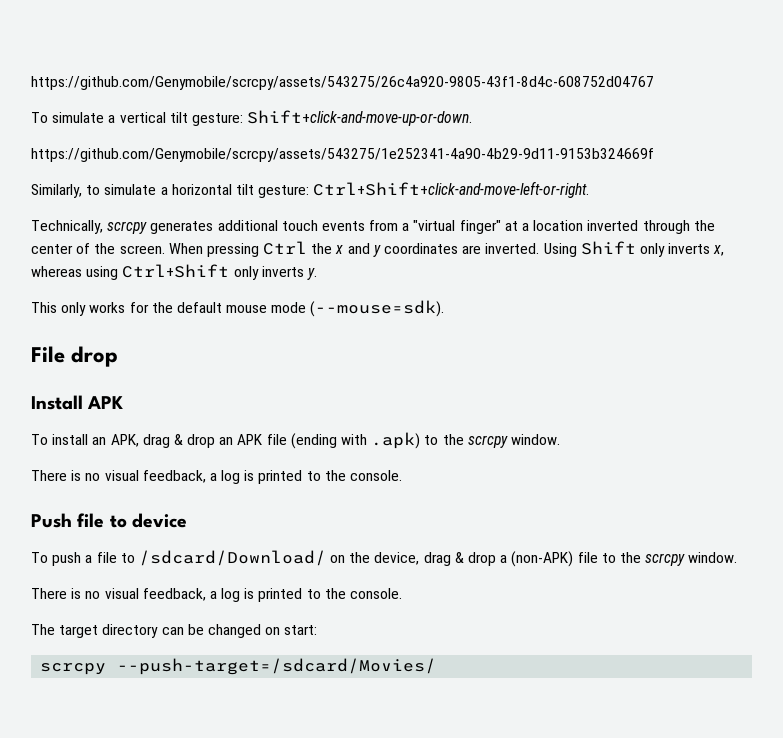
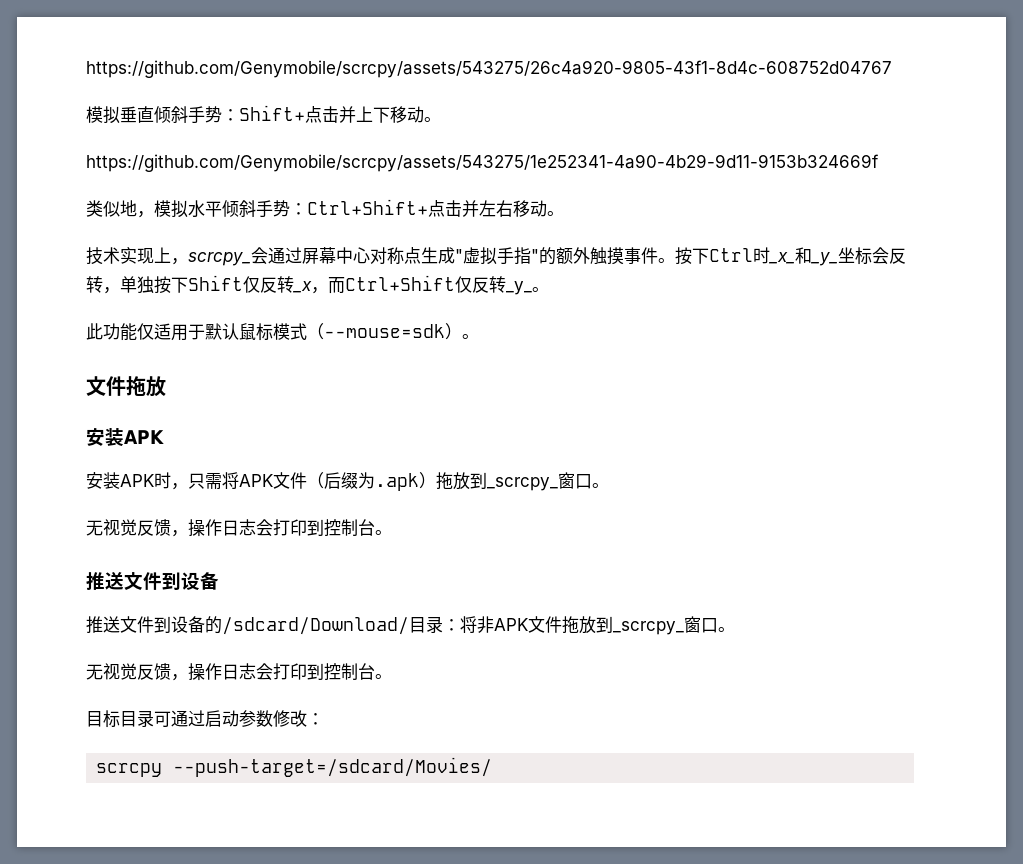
[31,110,473,126] [31,148,654,162] [31,181,590,198] [31,220,715,234] [31,241,725,257] [31,264,317,280] [31,300,445,317] [31,346,119,367] [31,395,124,410] [31,432,560,449] [31,470,403,484] [31,513,187,528] [31,550,738,567] [31,588,403,602] [31,624,318,638] To simulate a vertical tilt gesture: Shift+click-and-move-up-or-down. // https://github.com/Genymobile/scrcpy/assets/543275/1e252341-4a90-4b29-9d11-9153b324669f // Similarly, to simulate a horizontal tilt gesture: Ctrl+Shift+click-and-move-left-or-right. // Technically, scrcpy generates additional touch events from a "virtual finger" at a location inverted through the center of the screen. When pressing Ctrl the x and y coordinates are inverted. Using Shift only inverts x, whereas using Ctrl+Shift only inverts y. // This only works for the default mouse mode (--mouse=sdk). // File drop // Install APK // To install an APK, drag & drop an APK file (ending with .apk) to the scrcpy window. // There is no visual feedback, a log is printed to the console. // Push file to device // To push a file to /sdcard/Download/ on the device, drag & drop a (non-APK) file to the scrcpy window. // There is no visual feedback, a log is printed to the console. // The target directory can be changed on start: -> [86,105,441,124] [86,154,879,172] [86,199,564,218] [86,247,906,266] [86,275,549,295] [86,323,479,341] [86,376,166,397] [86,428,164,446] [86,472,609,491] [86,519,392,537] [86,572,219,590] [86,616,735,635] [86,663,392,681] [86,710,324,728] 模拟垂直倾斜手势：Shift+点击并上下移动。 // https://github.com/Genymobile/scrcpy/assets/543275/1e252341-4a90-4b29-9d11-9153b324669f // 类似地，模拟水平倾斜手势：Ctrl+Shift+点击并左右移动。 // 技术实现上，scrcpy_会通过屏幕中心对称点生成"虚拟手指"的额外触摸事件。按下Ctrl时_x_和_y_坐标会反转，单独按下Shift仅反转_x，而Ctrl+Shift仅反转_y_。 // 此功能仅适用于默认鼠标模式（--mouse=sdk）。 // 文件拖放 // 安装APK // 安装APK时，只需将APK文件（后缀为.apk）拖放到_scrcpy_窗口。 // 无视觉反馈，操作日志会打印到控制台。 // 推送文件到设备 // 推送文件到设备的/sdcard/Download/目录：将非APK文件拖放到_scrcpy_窗口。 // 无视觉反馈，操作日志会打印到控制台。 // 目标目录可通过启动参数修改：

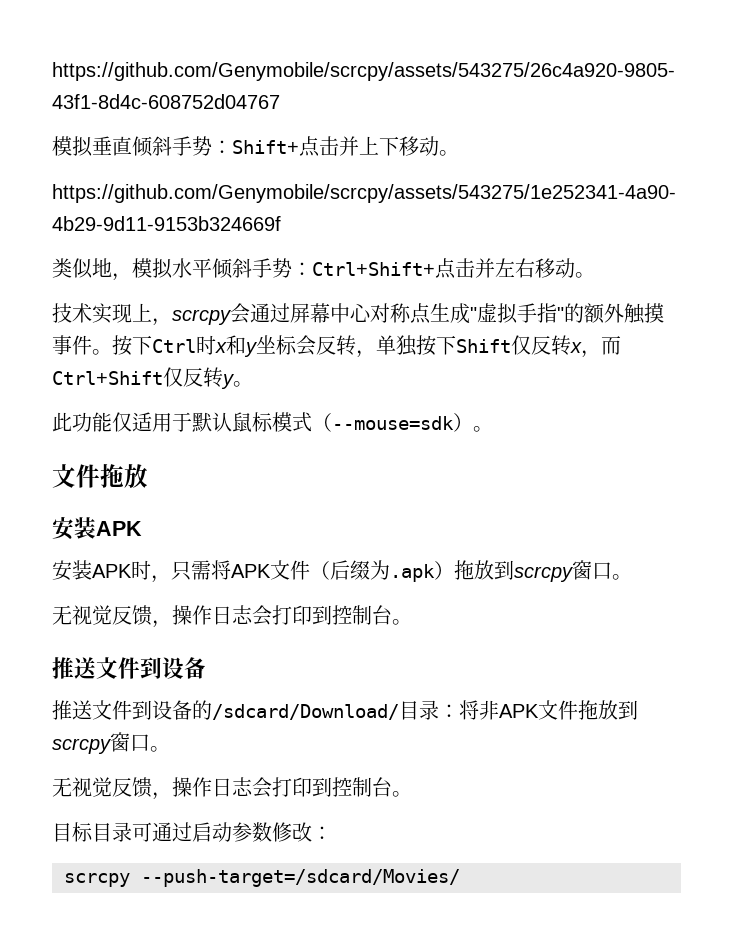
[188,252,251,266] scrcpy_ -> [172,309,231,325] scrcpy
[769,247,838,266] _x_和_y_ -> [215,335,257,357] x和y
[293,281,312,293] _x -> [570,342,582,353] x
[506,281,532,295] _y_ -> [221,374,234,389] y
[487,477,558,491] _scrcpy_ -> [514,566,573,582] scrcpy
[613,621,684,635] _scrcpy_ -> [52,738,111,754] scrcpy

